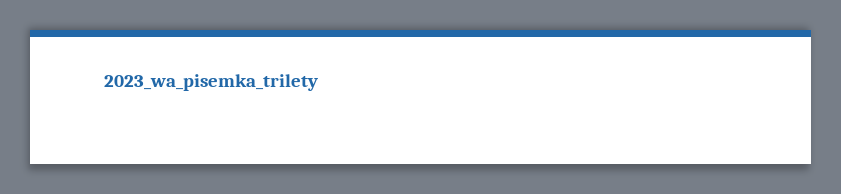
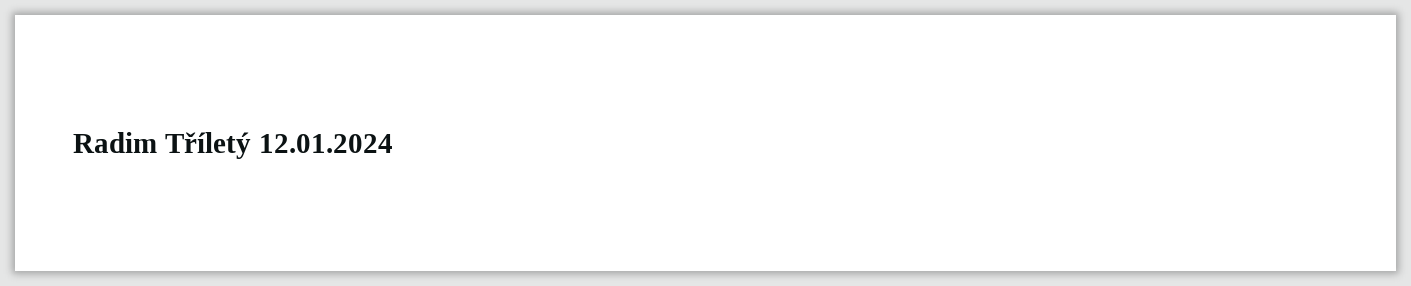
[104,74,318,91] 2023_wa_pisemka_trilety -> [73,132,393,159] Radim Tříletý 12.01.2024

